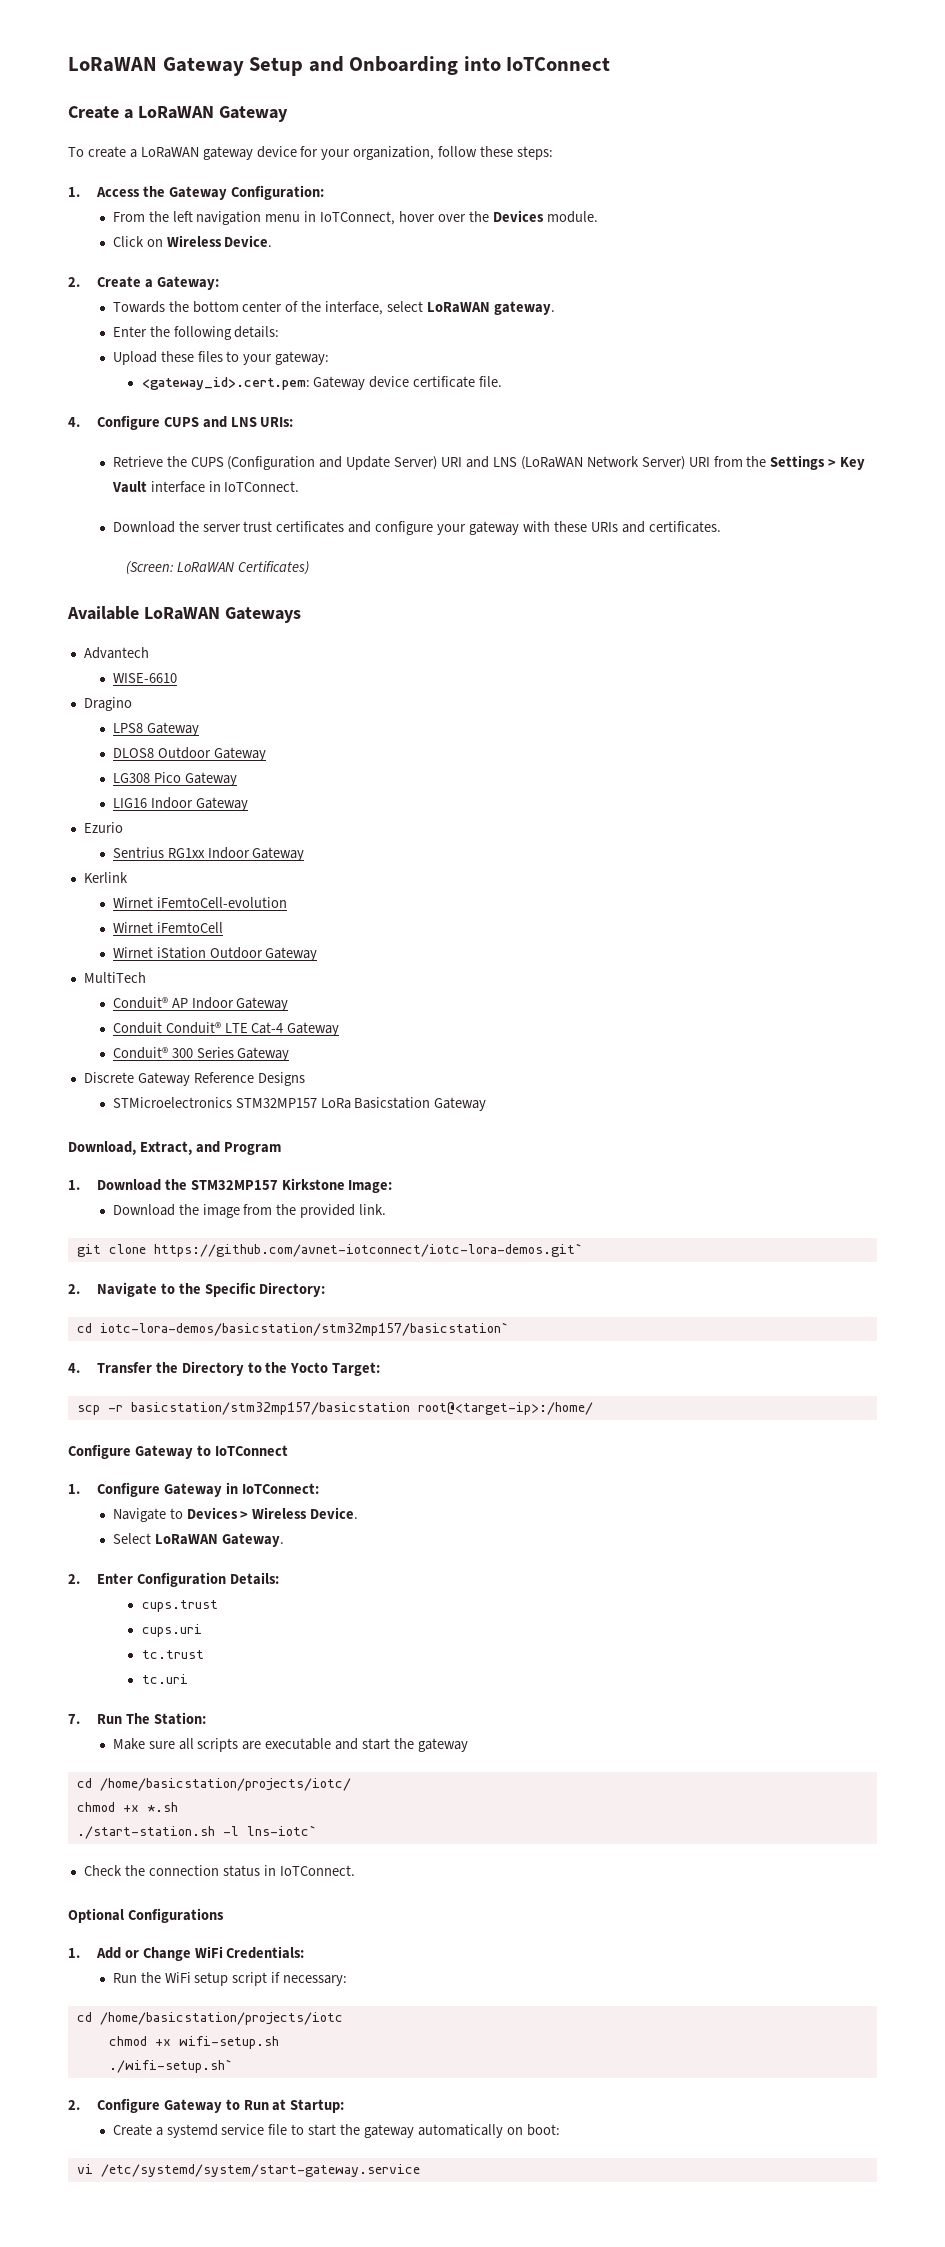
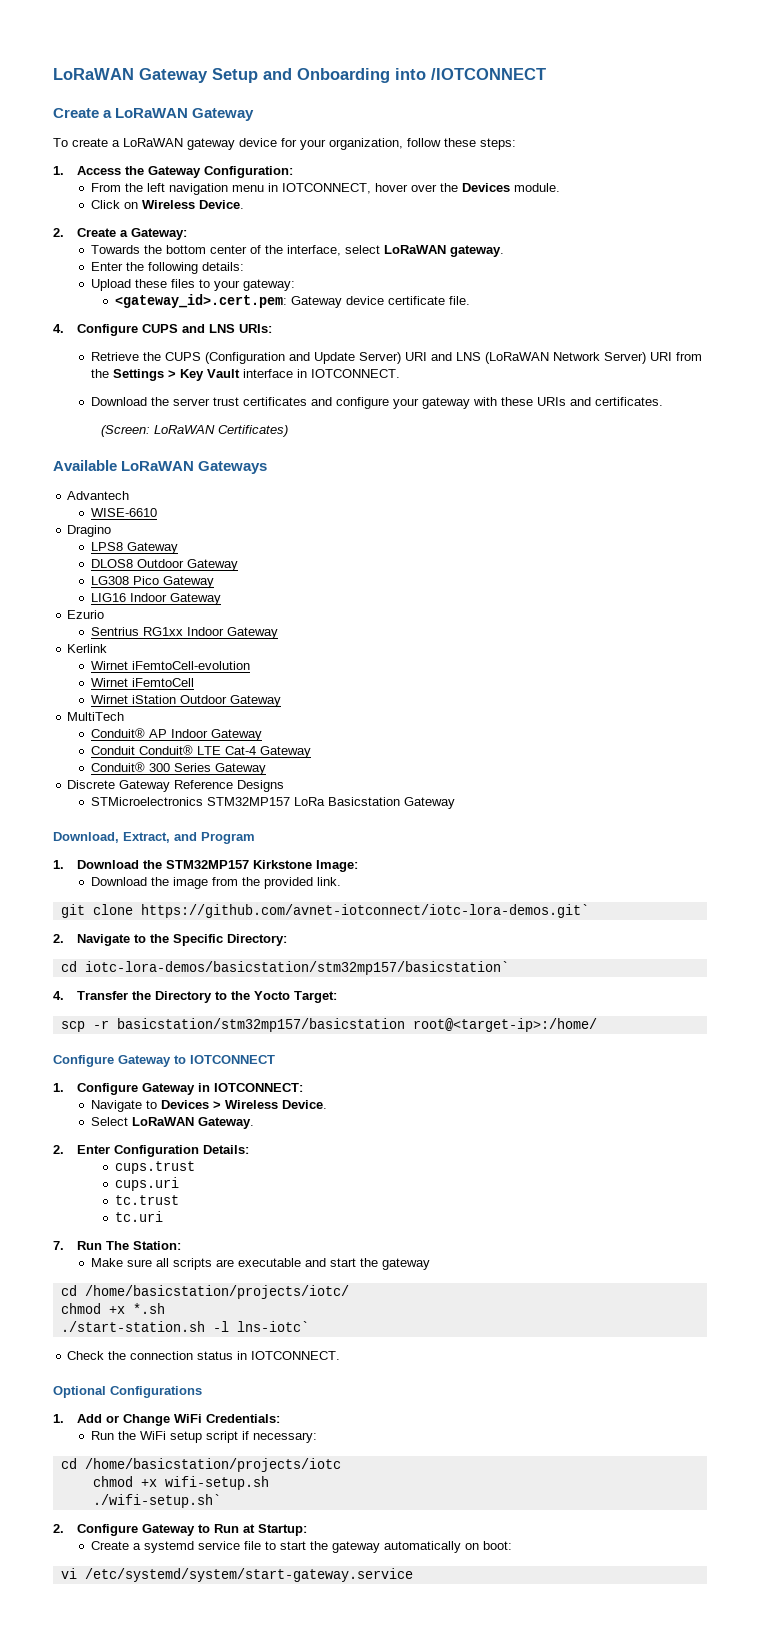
[506,57,611,71] IoTConnect -> [431,68,546,80] /IOTCONNECT
[320,211,396,225] IoTConnect, -> [282,183,372,194] IOTCONNECT,
[224,481,300,492] IoTConnect. -> [311,369,401,378] IOTCONNECT.
[214,1445,288,1456] IoTConnect -> [190,1055,275,1064] IOTCONNECT
[241,1483,319,1494] IoTConnect: -> [213,1083,303,1092] IOTCONNECT:
[279,1865,355,1876] IoTConnect. -> [251,1351,341,1360] IOTCONNECT.

